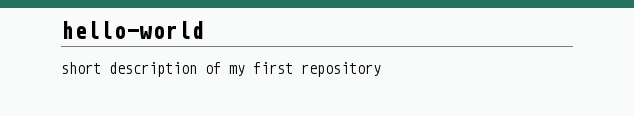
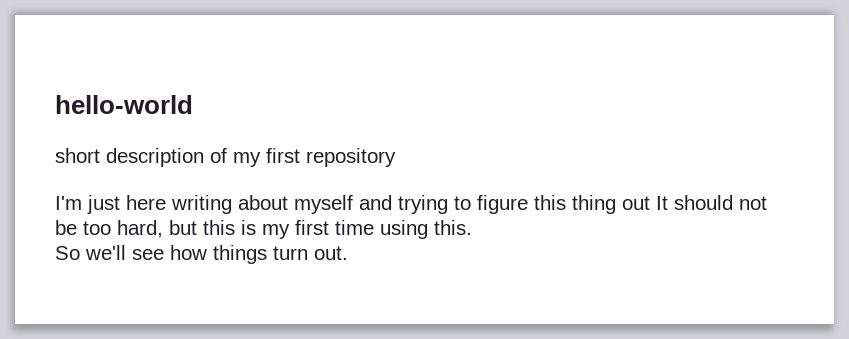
(381, 69) none -> [55,195,767,214] [55,220,472,239] [55,245,348,264] // I'm just here writing about myself and trying to figure this thing out It should not be too hard, but this is my first time using this. // So we'll see how things turn out.

